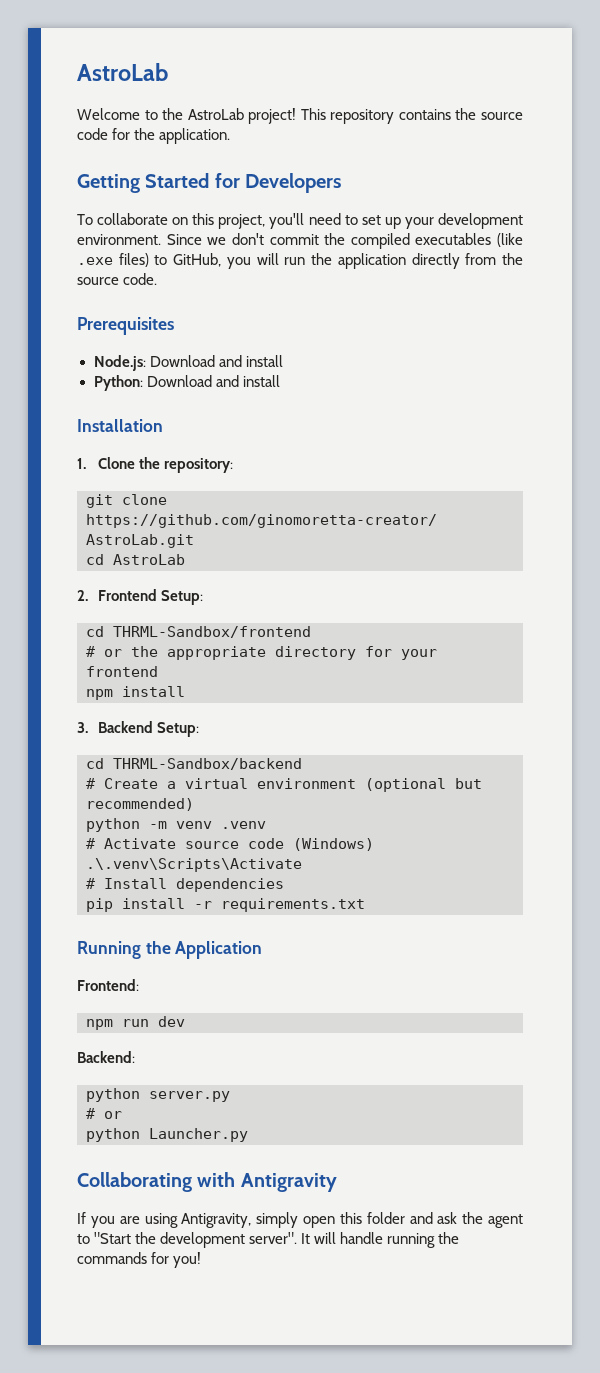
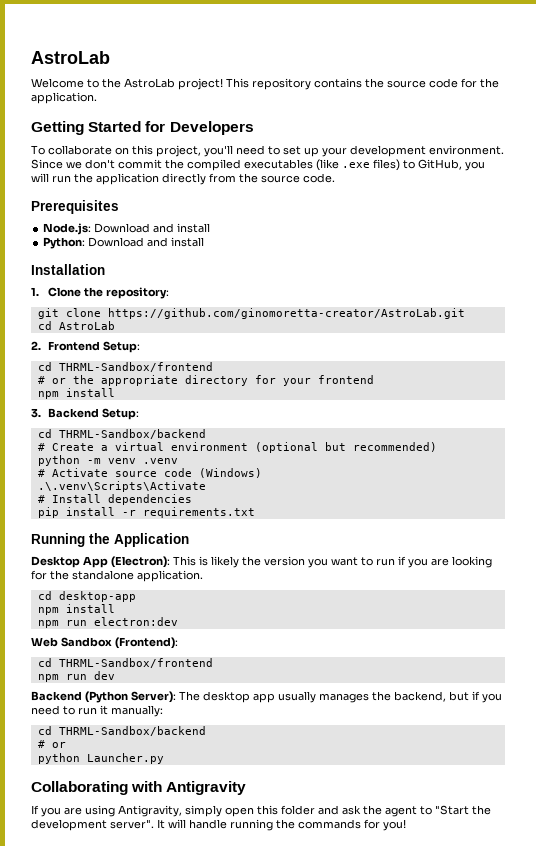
[77,979,139,991] [86,1016,185,1030] [77,1051,135,1063] [86,1088,230,1102] Frontend: // npm run dev // Backend: // python server.py -> [31,556,492,568] [31,570,203,582] [37,591,136,602] [37,604,115,615] [37,617,178,628] [31,637,178,649] [37,658,213,668] [37,671,115,682] [31,691,502,703] [31,705,163,717] [37,726,206,736] Desktop App (Electron): This is likely the version you want to run if you are looking for the standalone application. // cd desktop-app // npm install // npm run electron:dev // Web Sandbox (Frontend): // cd THRML-Sandbox/frontend // npm run dev // Backend (Python Server): The desktop app usually manages the backend, but if you need to run it manually: // cd THRML-Sandbox/backend

